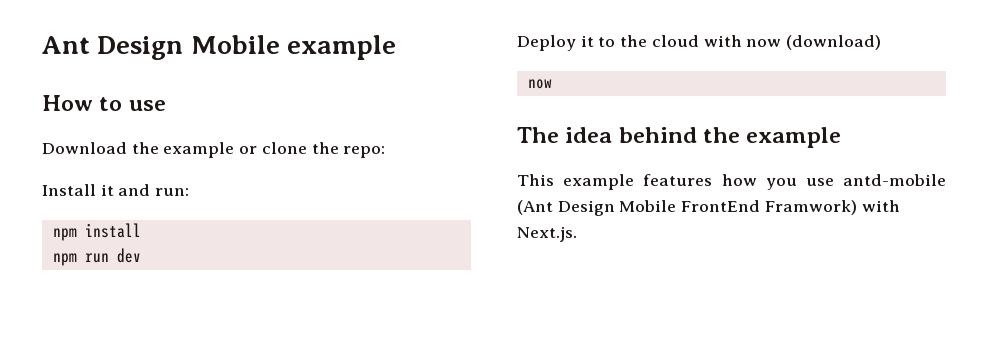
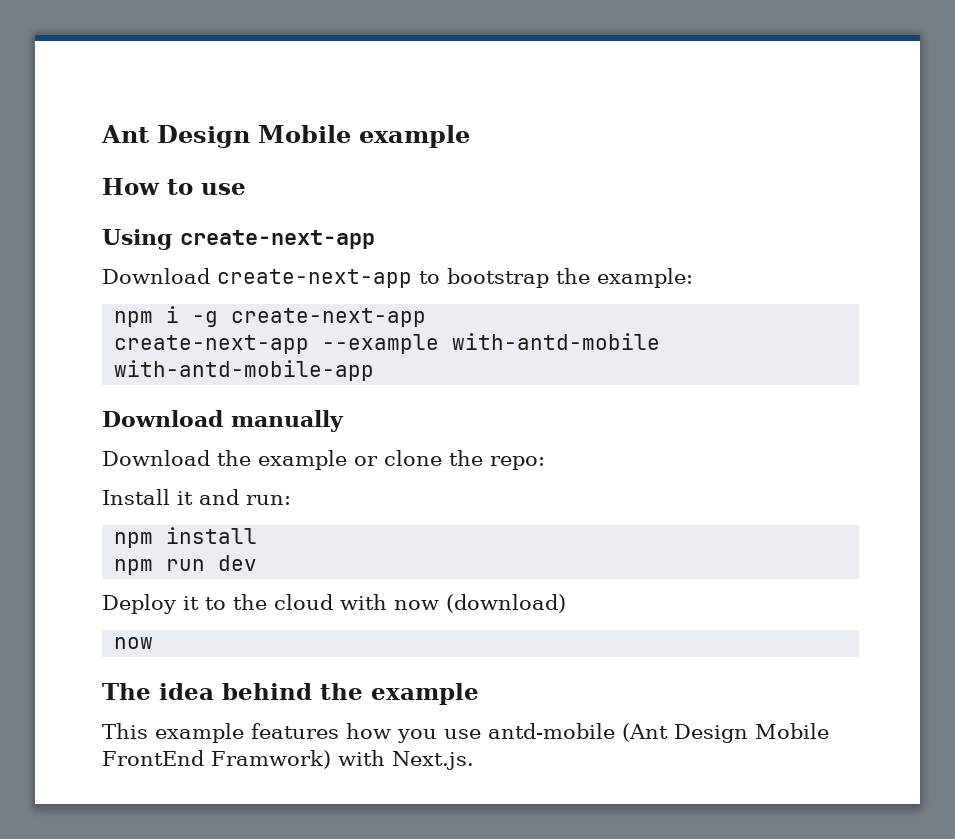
(166, 105) none -> [102,229,375,250] [102,268,693,288] [114,306,427,327] [114,333,661,354] [114,360,375,381] [102,410,344,432] // Using create-next-app // Download create-next-app to bootstrap the example: // npm i -g create-next-app // create-next-app --example with-antd-mobile with-antd-mobile-app // Download manually

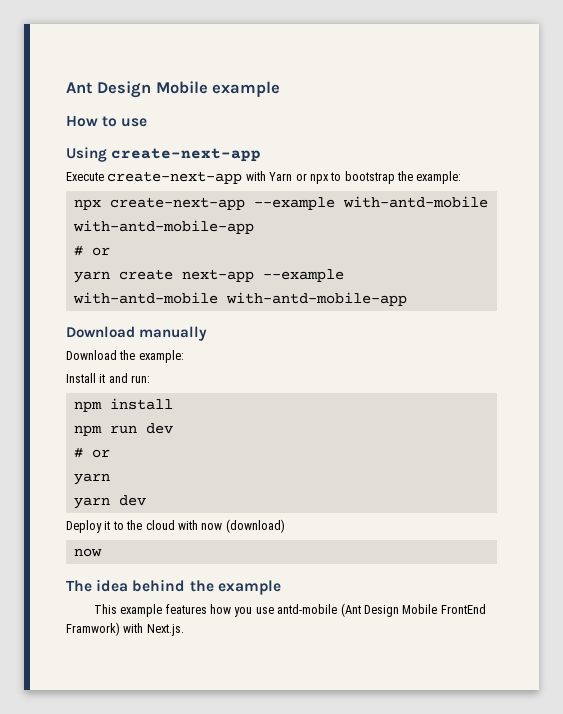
[102,268,693,288] [114,306,427,327] [114,335,310,354] Download create-next-app to bootstrap the example: // npm i -g create-next-app // create-next-app -> [66,171,462,184] [73,196,488,210] [72,220,254,234] [73,245,110,256] [73,269,254,283] Execute create-next-app with Yarn or npx to bootstrap the example: // npx create-next-app --example with-antd-mobile with-antd-mobile-app // # or // yarn create next-app
[258,450,545,470] example or clone the repo: -> [138,350,184,363] example:
(258, 563) none -> [73,447,110,458] [73,473,110,485] [73,495,146,509] // # or // yarn // yarn dev

